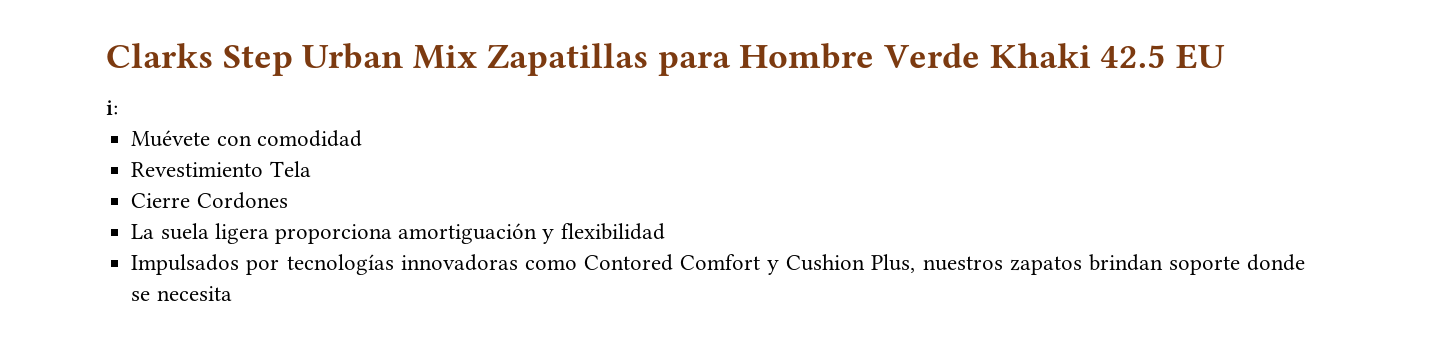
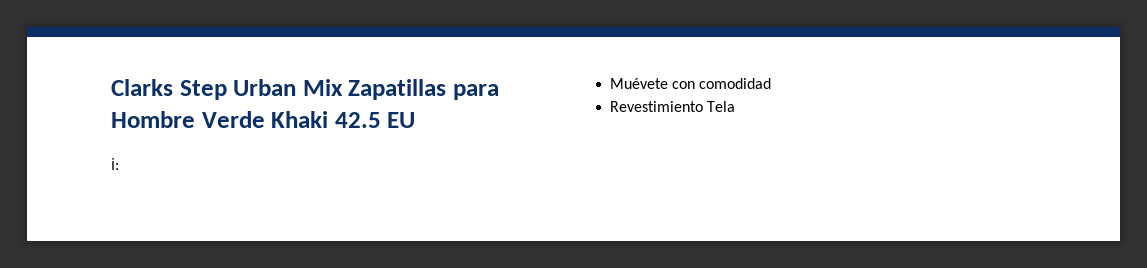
[131,192,288,209] [131,223,665,244] [131,254,1306,275] [131,286,232,301] // Cierre Cordones // La suela ligera proporciona amortiguación y flexibilidad // Impulsados por tecnologías innovadoras como Contored Comfort y Cushion Plus, nuestros zapatos brindan soporte donde se necesita -> (736, 106) none

